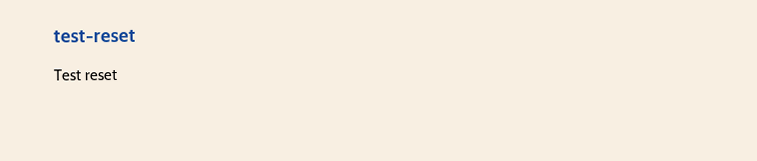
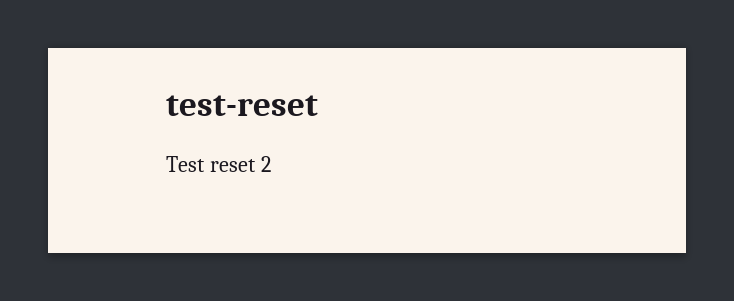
(118, 75) none -> [260,156,271,172] 2

